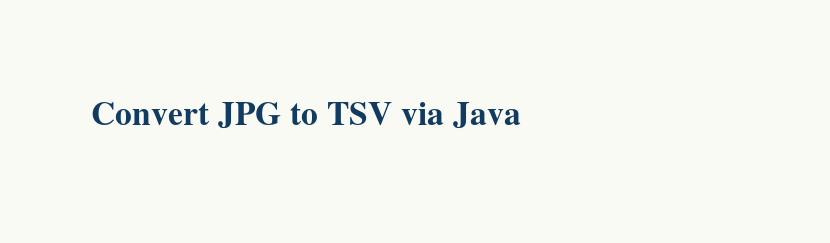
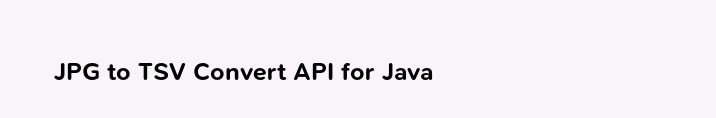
[91,102,210,125] Convert -> (54, 72) none
[401,102,445,125] via -> [193,62,375,81] Convert API for

